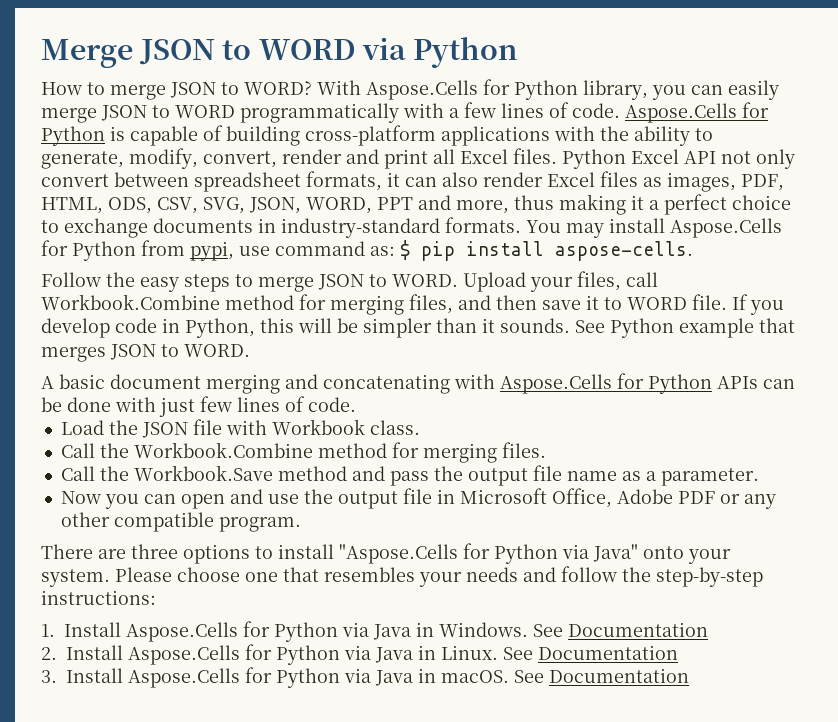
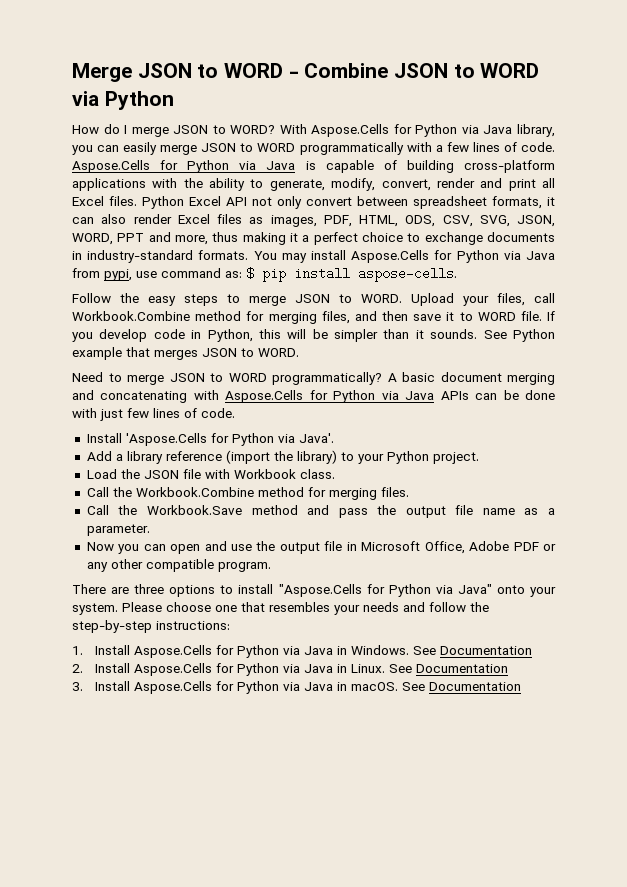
(356, 49) none -> [288,63,540,78] - Combine JSON to WORD
[87,82,105,95] to -> [103,124,128,134] do I
(578, 90) none -> [461,125,513,134] via Java
(105, 136) none -> [239,161,296,170] via Java
(136, 251) none -> [503,251,555,260] via Java
(250, 350) none -> [72,372,382,385] Need to merge JSON to WORD programmatically?
(712, 384) none -> [381,391,435,400] via Java
(356, 404) none -> [86,433,334,446] [86,450,479,464] // Install 'Aspose.Cells for Python via Java'. // Add a library reference (import the library) to your Python project.

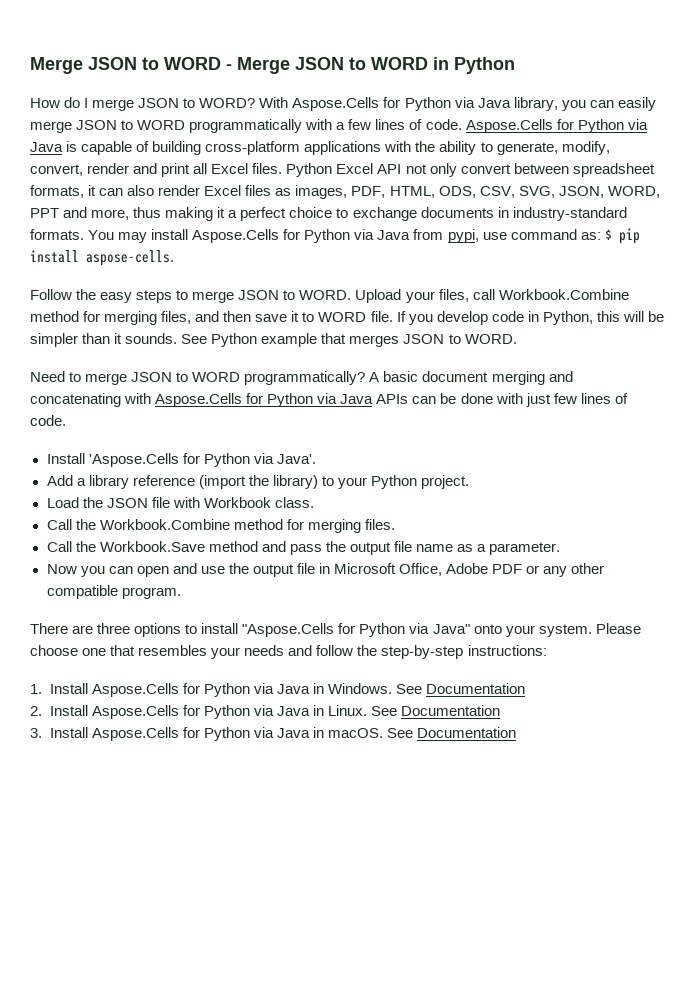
[304,63,540,78] [72,91,99,106] Combine JSON to WORD via -> [237,57,449,74] Merge JSON to WORD in

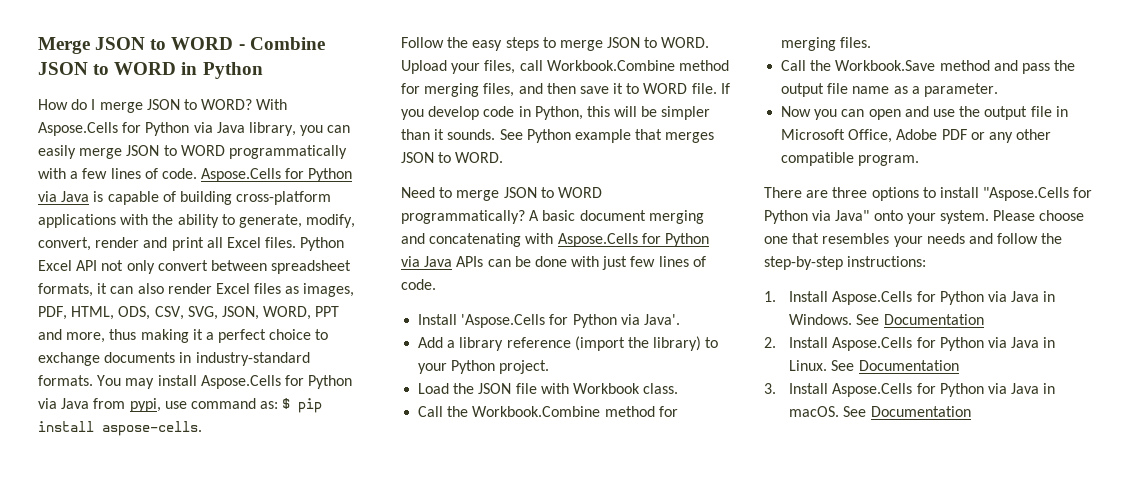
[237,57,290,74] Merge -> [249,37,325,50] Combine

